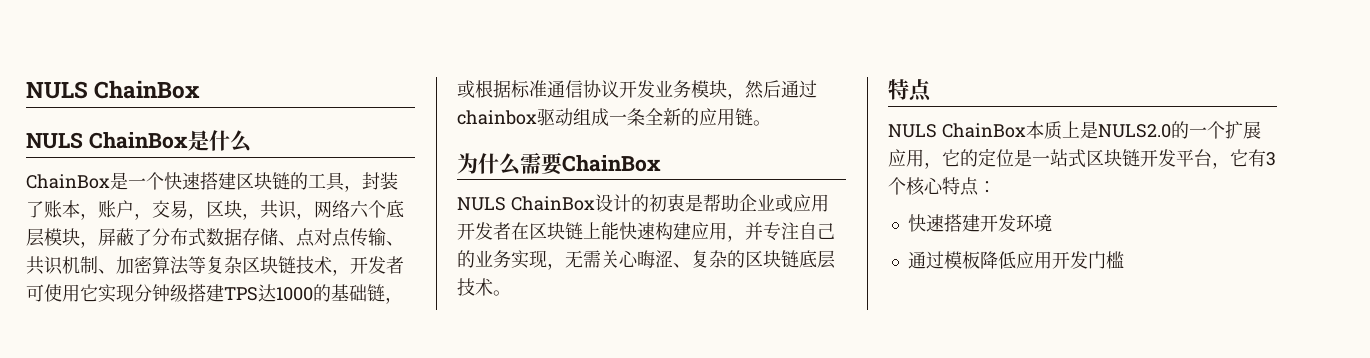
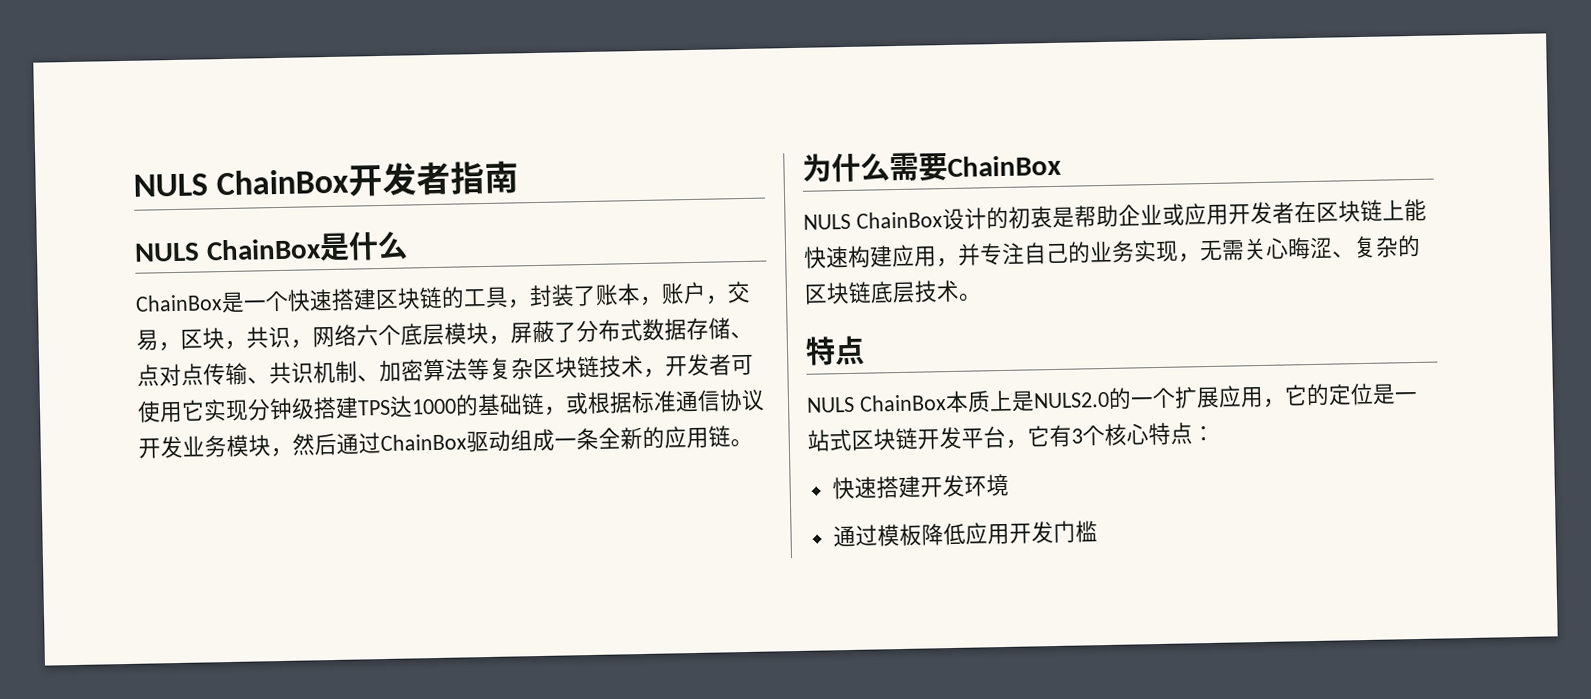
[26,80,201,99] NULS ChainBox -> [133,160,520,197] NULS ChainBox开发者指南
[457,110,537,125] chainbox -> [380,433,467,452] ChainBox

